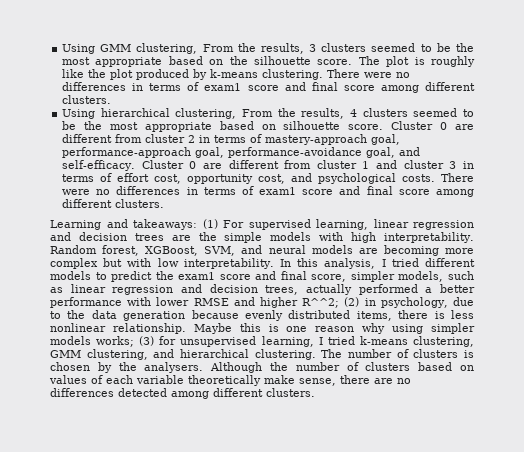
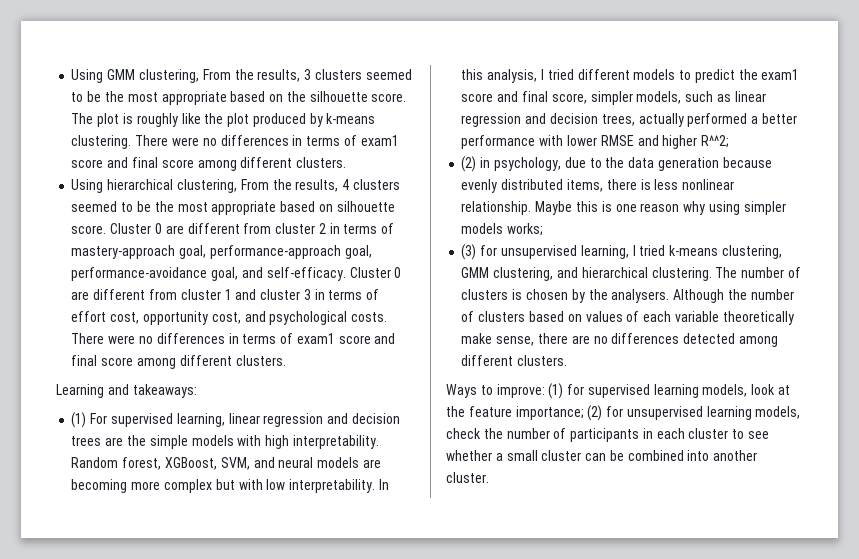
(197, 224) none -> (197, 391) //
(340, 303) none -> (730, 141) //
(135, 341) none -> (544, 229) //
(315, 392) none -> [446,383,791,399] [446,405,801,421] [446,428,770,442] [446,450,758,461] [446,472,489,483] // Ways to improve: (1) for supervised learning models, look at the feature importance; (2) for unsupervised learning models, check the number of participants in each cluster to see whether a small cluster can be combined into another cluster.

